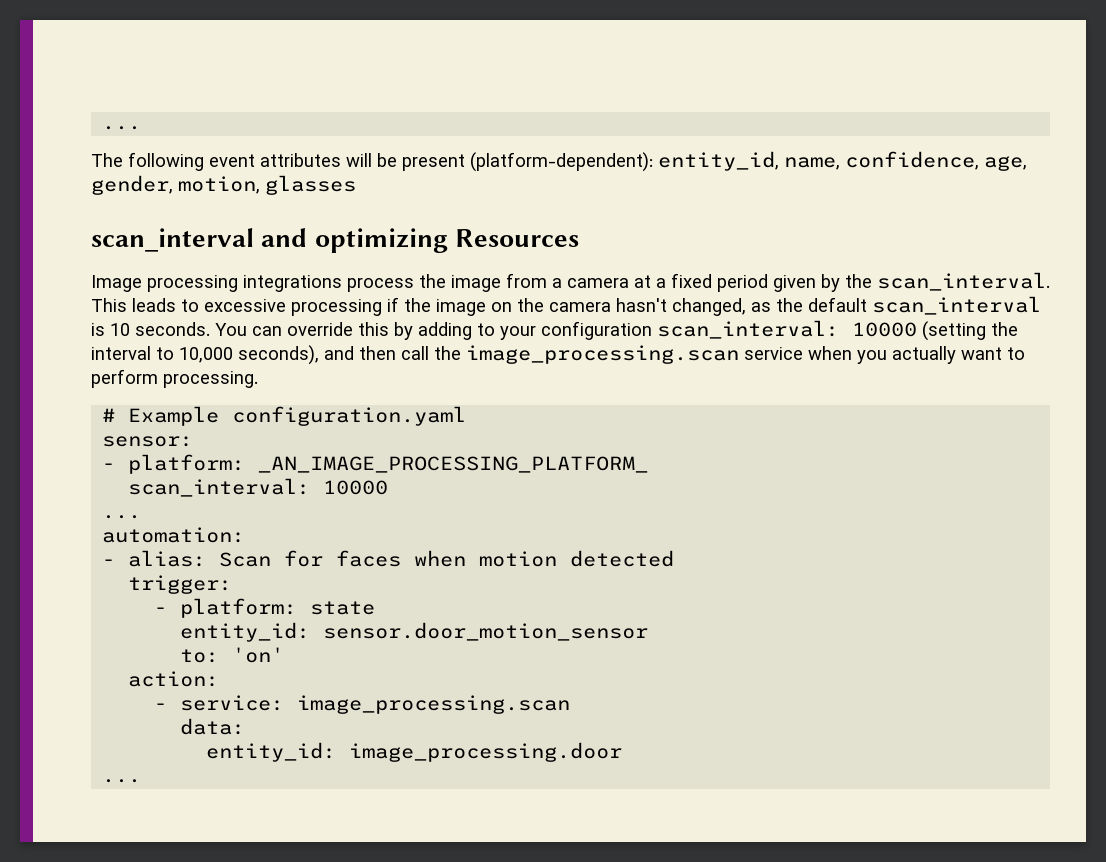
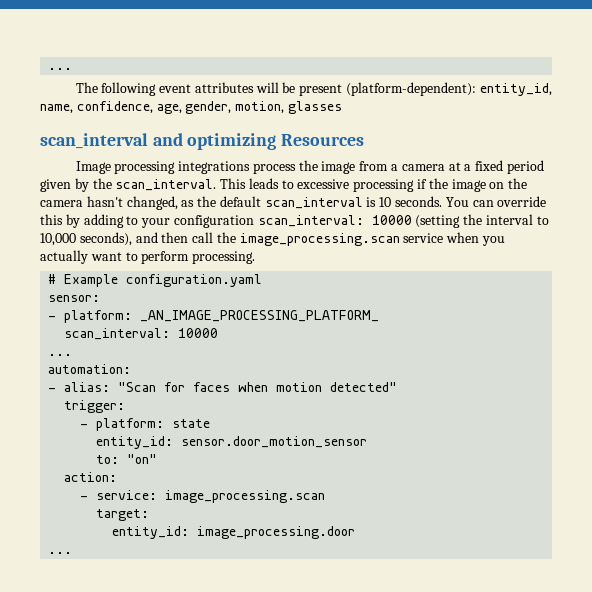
[219,552,272,567] Scan -> [118,382,157,392] "Scan
[570,550,675,567] detected -> [330,382,398,392] detected"
[232,647,285,663] 'on' -> [127,454,158,464] "on"
[180,718,246,735] data: -> [96,509,150,521] target:

